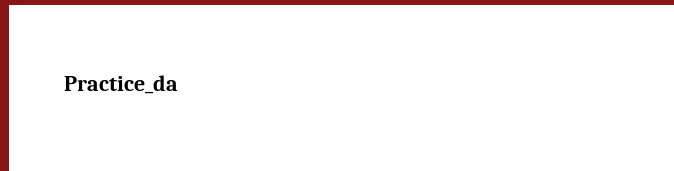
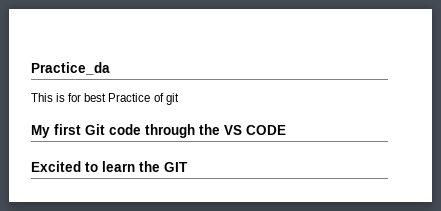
(178, 84) none -> [31,93,179,105] [31,124,286,138] [31,161,188,172] // This is for best Practice of git // My first Git code through the VS CODE // Excited to learn the GIT

